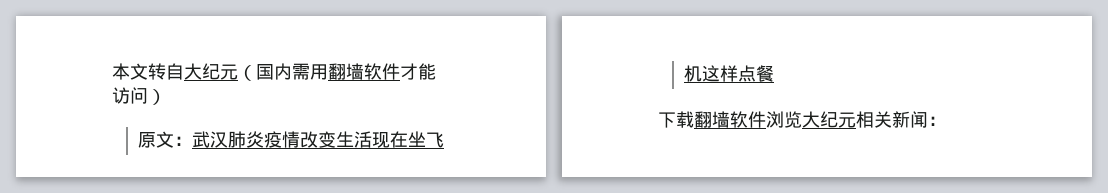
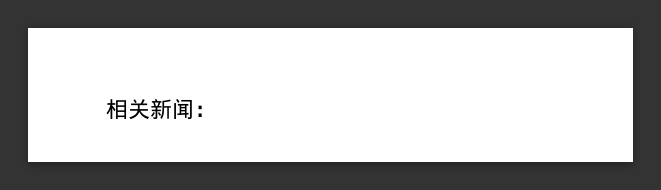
[112,63,436,81] [112,87,166,105] [138,131,445,148] [684,65,775,82] [658,111,856,128] 本文转自大纪元（国内需用翻墙软件才能访问） // 原文：武汉肺炎疫情改变生活现在坐飞机这样点餐 // 下载翻墙软件浏览大纪元 -> (106, 109) none

